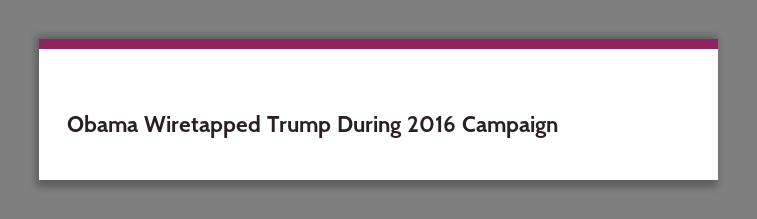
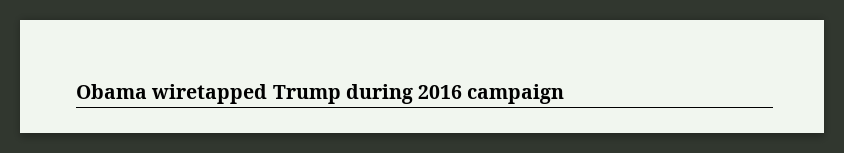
[144,115,559,138] Wiretapped Trump During 2016 Campaign -> [151,84,565,104] wiretapped Trump during 2016 campaign

